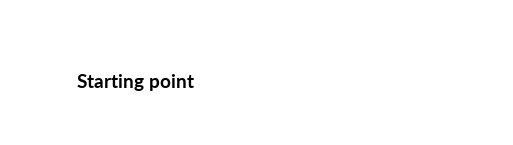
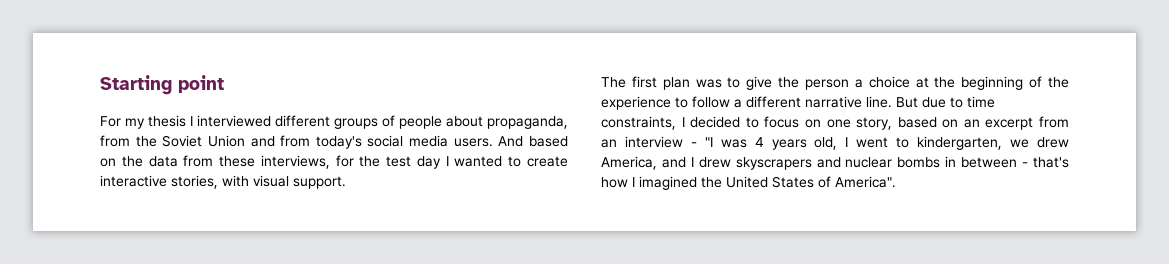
(195, 82) none -> [100,115,568,129] [100,135,568,149] [100,155,568,169] [100,175,346,189] [601,76,1069,90] [601,96,995,110] [601,116,1069,130] [601,136,1069,150] [601,156,1069,170] [601,176,896,190] // For my thesis I interviewed different groups of people about propaganda, from the Soviet Union and from today's social media users. And based on the data from these interviews, for the test day I wanted to create interactive stories, with visual support. // The first plan was to give the person a choice at the beginning of the experience to follow a different narrative line. But due to time constraints, I decided to focus on one story, based on an excerpt from an interview - "I was 4 years old, I went to kindergarten, we drew America, and I drew skyscrapers and nuclear bombs in between - that's how I imagined the United States of America".

